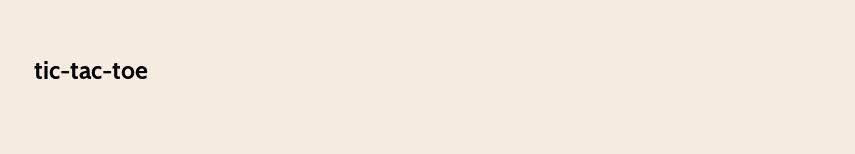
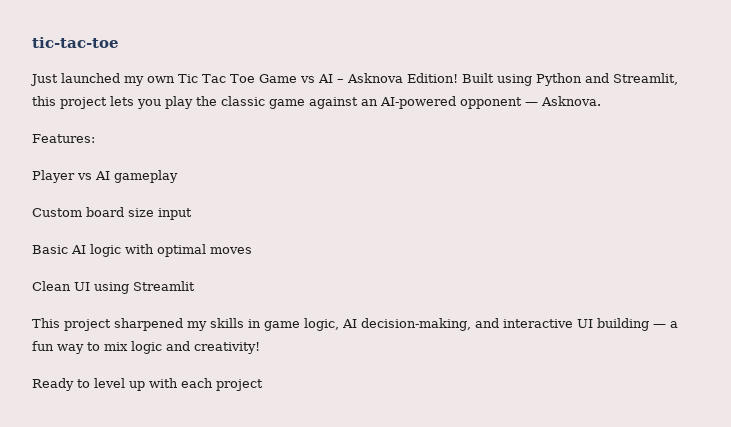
(148, 70) none -> [30,73,678,86] [32,96,601,109] [32,134,95,143] [32,170,178,183] [32,207,192,220] [32,244,252,257] [32,281,195,294] [32,318,678,331] [32,341,260,354] [32,378,263,391] // Just launched my own Tic Tac Toe Game vs AI – Asknova Edition! Built using Python and Streamlit, this project lets you play the classic game against an AI-powered opponent — Asknova. // Features: // Player vs AI gameplay // Custom board size input // Basic AI logic with optimal moves // Clean UI using Streamlit // This project sharpened my skills in game logic, AI decision-making, and interactive UI building — a fun way to mix logic and creativity! // Ready to level up with each project

